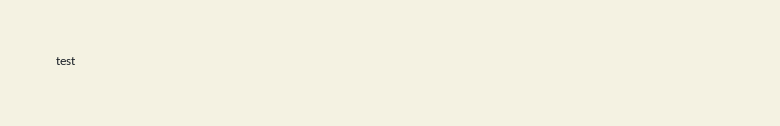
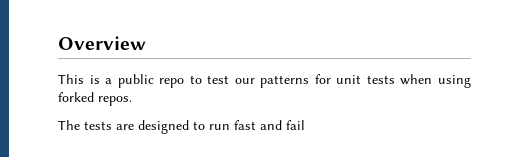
[56,57,76,65] test -> [58,36,146,50] [58,74,472,88] [58,92,132,106] [58,120,305,134] Overview // This is a public repo to test our patterns for unit tests when using forked repos. // The tests are designed to run fast and fail

